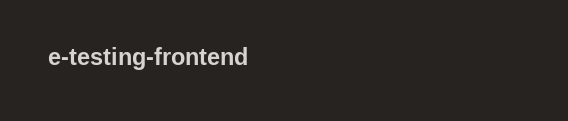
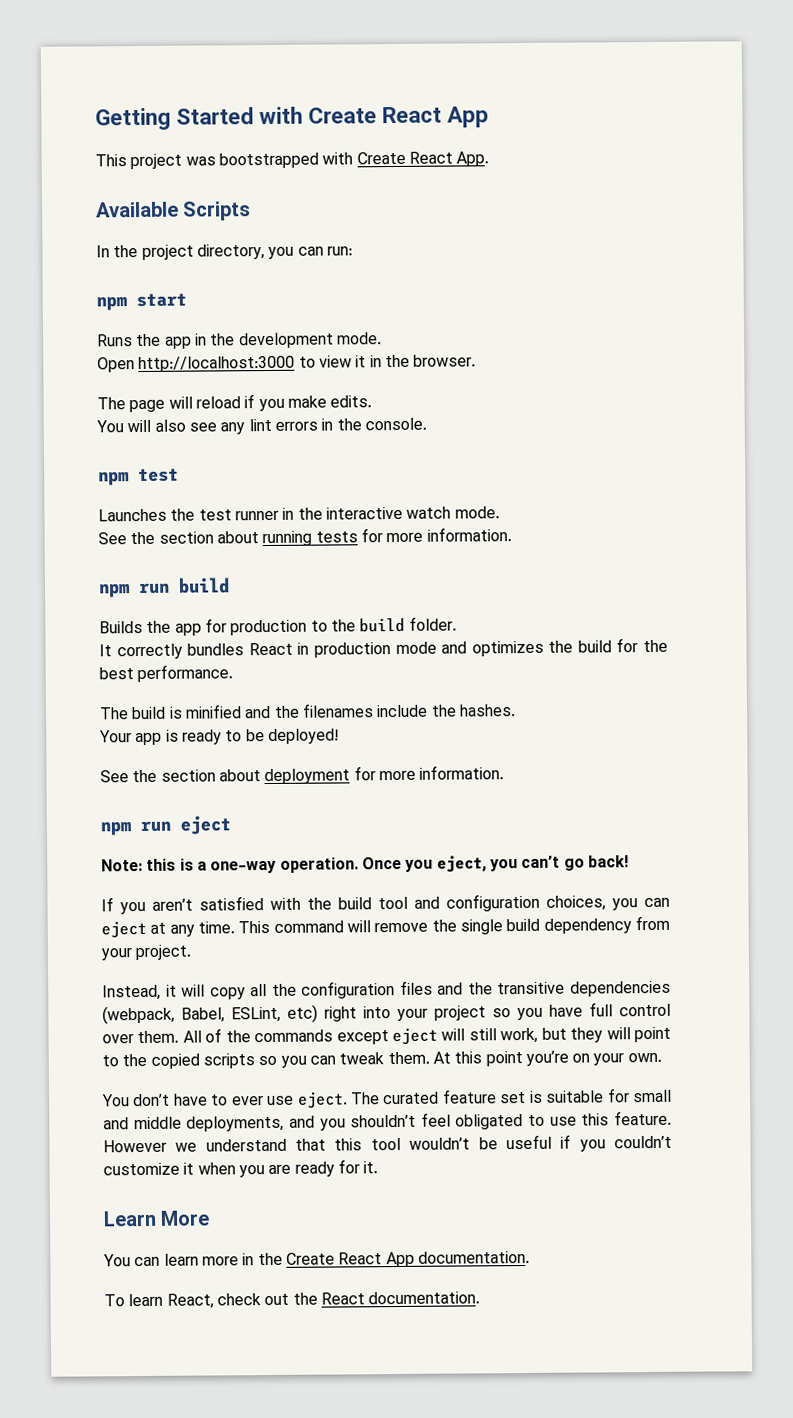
[48,47,248,70] e-testing-frontend -> [95,106,490,131] [95,151,490,170] [96,201,252,221] [96,244,353,260] [96,293,187,311] [97,332,382,349] [97,354,477,373] [97,394,373,413] [96,417,427,435] [98,468,179,486] [98,506,500,522] [98,527,512,547] [99,577,230,598] [99,616,457,636] [99,638,668,660] [99,664,234,683] [99,703,516,720] [99,728,339,746] [100,765,505,785] [100,815,231,836] [101,855,629,874] [101,893,670,915] [101,915,670,939] [101,944,192,961] [102,980,672,1001] [102,1002,671,1025] [102,1026,672,1046] [102,1050,662,1069] [102,1088,673,1109] [103,1110,672,1132] [103,1134,673,1153] [103,1159,379,1178] [103,1210,211,1227] [103,1250,530,1268] [104,1291,481,1309] Getting Started with Create React App // This project was bootstrapped with Create React App. // Available Scripts // In the project directory, you can run: // npm start // Runs the app in the development mode. // Open http://localhost:3000 to view it in the browser. // The page will reload if you make edits. // You will also see any lint errors in the console. // npm test // Launches the test runner in the interactive watch mode. // See the section about running tests for more information. // npm run build // Builds the app for production to the build folder. // It correctly bundles React in production mode and optimizes the build for the best performance. // The build is minified and the filenames include the hashes. // Your app is ready to be deployed! // See the section about deployment for more information. // npm run eject // Note: this is a one-way operation. Once you eject, you can’t go back! // If you aren’t satisfied with the build tool and configuration choices, you can eject at any time. This command will remove the single build dependency from your project. // Instead, it will copy all the configuration files and the transitive dependencies (webpack, Babel, ESLint, etc) right into your project so you have full control over them. All of the commands except eject will still work, but they will point to the copied scripts so you can tweak them. At this point you’re on your own. // You don’t have to ever use eject. The curated feature set is suitable for small and middle deployments, and you shouldn’t feel obligated to use this feature. However we understand that this tool wouldn’t be useful if you couldn’t customize it when you are ready for it. // Learn More // You can learn more in the Create React App documentation. // To learn React, check out the React documentation.

